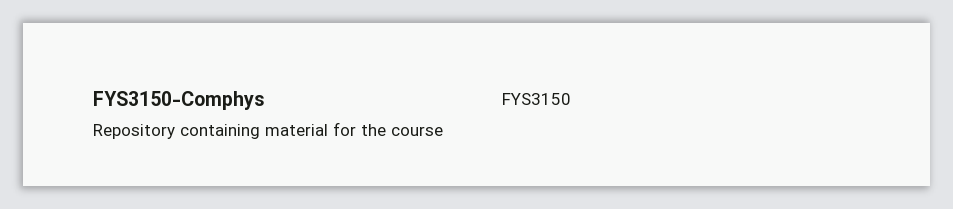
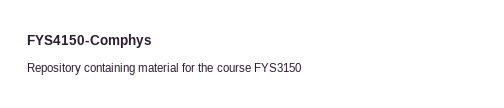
[93,91,264,110] FYS3150-Comphys -> [27,34,152,48] FYS4150-Comphys

